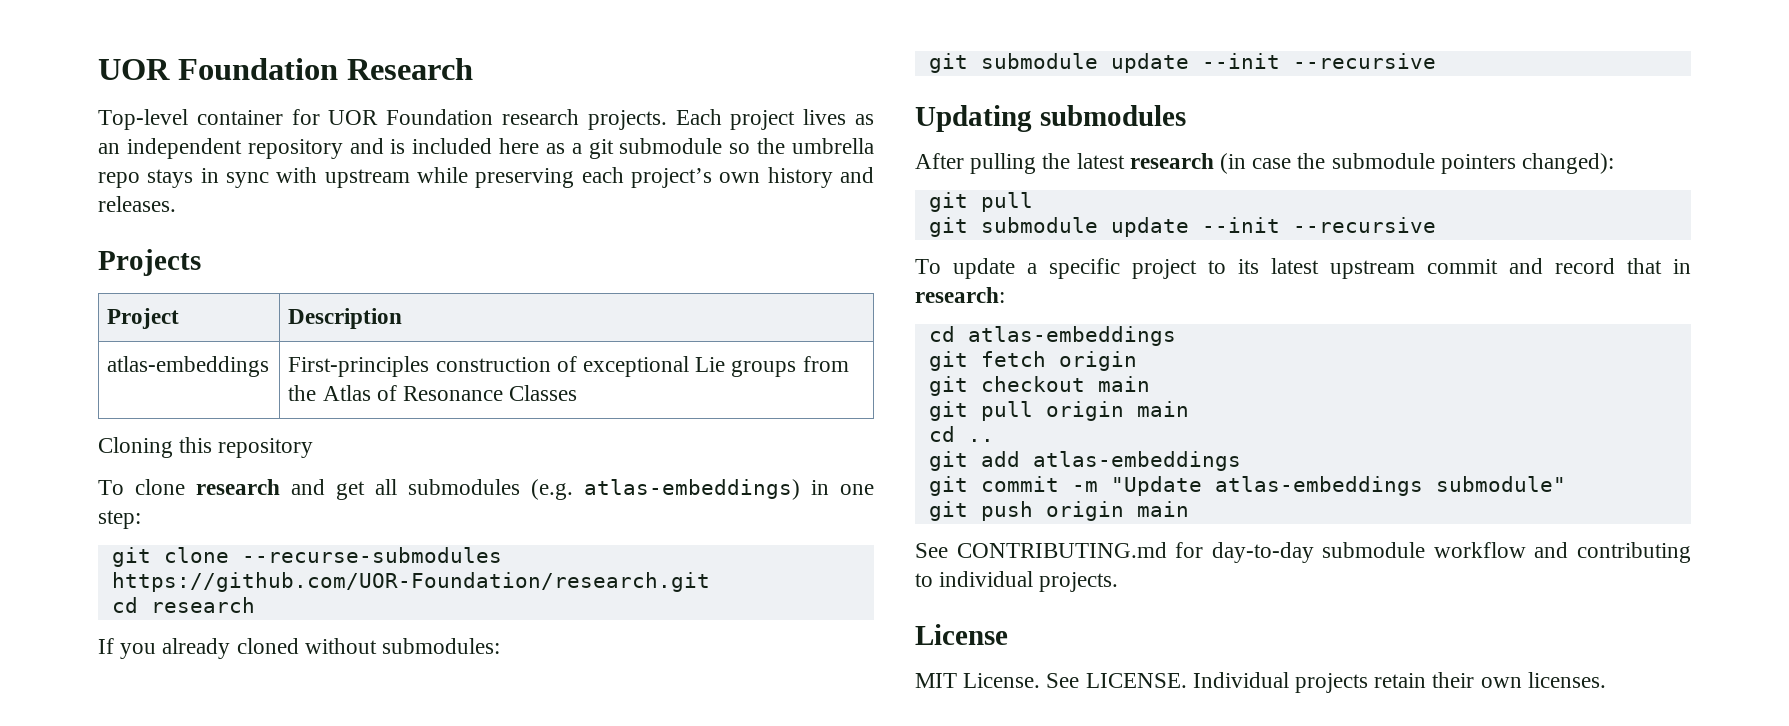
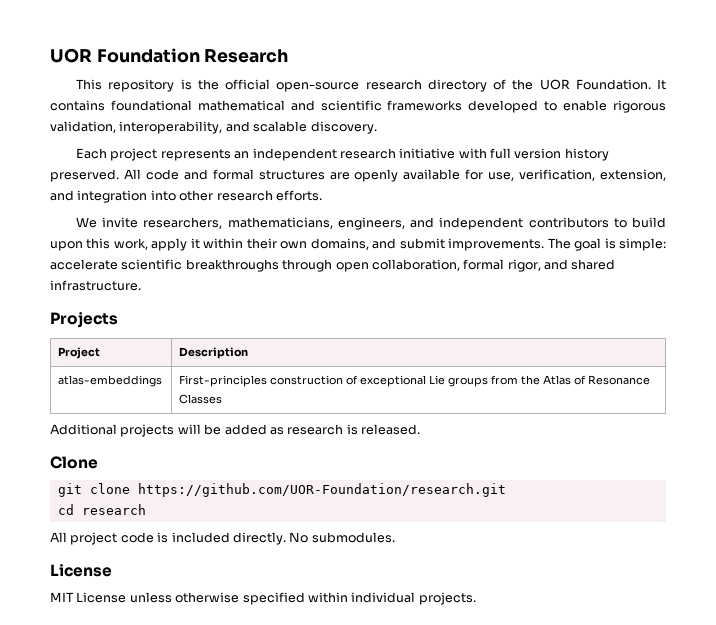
[98,109,874,130] [98,138,874,159] [98,167,875,188] [98,196,176,212] Top-level container for UOR Foundation research projects. Each project lives as an independent repository and is included here as a git submodule so the umbrella repo stays in sync with upstream while preserving each project’s own history and releases. -> [76,79,666,92] [50,100,667,113] [50,121,377,134] [76,148,609,161] [50,169,667,182] [50,190,322,203] [76,217,666,230] [50,238,666,251] [50,259,616,272] [50,280,141,291] This repository is the official open-source research directory of the UOR Foundation. It contains foundational mathematical and scientific frameworks developed to enable rigorous validation, interoperability, and scalable discovery. // Each project represents an independent research initiative with full version history preserved. All code and formal structures are openly available for use, verification, extension, and integration into other research efforts. // We invite researchers, mathematicians, engineers, and independent contributors to build upon this work, apply it within their own domains, and submit improvements. The goal is simple: accelerate scientific breakthroughs through open collaboration, formal rigor, and shared infrastructure.
[98,437,314,458] [98,479,874,500] [98,510,141,529] Cloning this repository // To clone research and get all submodules (e.g. atlas-embeddings) in one step: -> [50,424,420,437] [50,456,98,469] Additional projects will be added as research is released. // Clone
[241,547,502,563] --recurse-submodules -> (130, 488) none
[98,638,501,659] [928,53,1436,73] [915,105,1186,132] [915,153,1615,174] [928,192,1033,212] [928,217,1436,237] [915,258,1691,279] [915,287,1005,303] [928,326,1176,346] [928,351,1137,371] [928,376,1150,396] [928,401,1189,421] [928,426,994,442] [928,451,1241,471] [928,476,1566,496] [928,501,1189,521] [915,542,1691,563] [915,571,1119,592] [915,624,1008,645] [915,672,1606,693] If you already cloned without submodules: // git submodule update --init --recursive // Updating submodules // After pulling the latest research (in case the submodule pointers changed): // git pull // git submodule update --init --recursive // To update a specific project to its latest upstream commit and record that in research: // cd atlas-embeddings // git fetch origin // git checkout main // git pull origin main // cd .. // git add atlas-embeddings // git commit -m "Update atlas-embeddings submodule" // git push origin main // See CONTRIBUTING.md for day-to-day submodule workflow and contributing to individual projects. // License // MIT License. See LICENSE. Individual projects retain their own licenses. -> [50,532,395,545] [50,564,112,577] [50,592,476,605] All project code is included directly. No submodules. // License // MIT License unless otherwise specified within individual projects.

